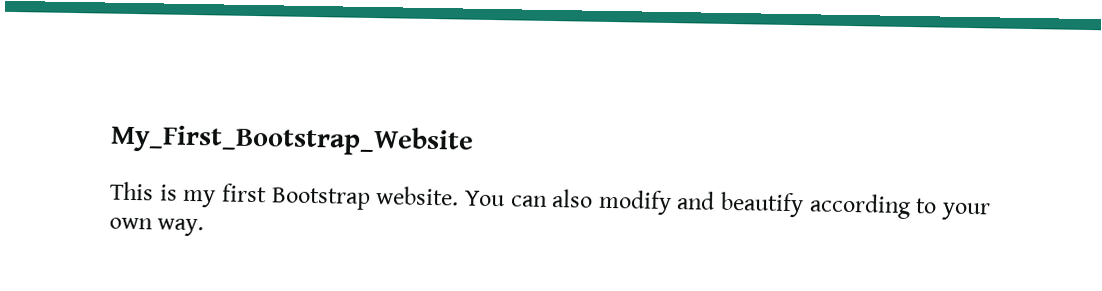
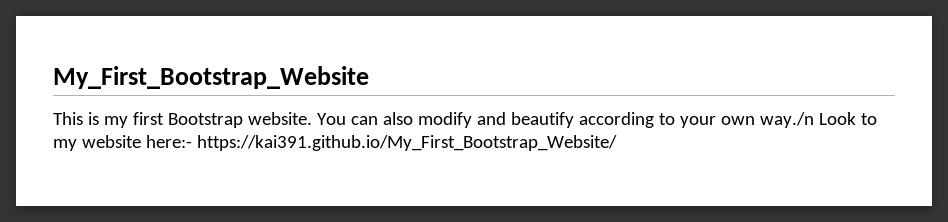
[157,218,205,237] way. -> [759,112,877,128] [53,135,617,151] way./n Look to my website here:- https://kai391.github.io/My_First_Bootstrap_Website/

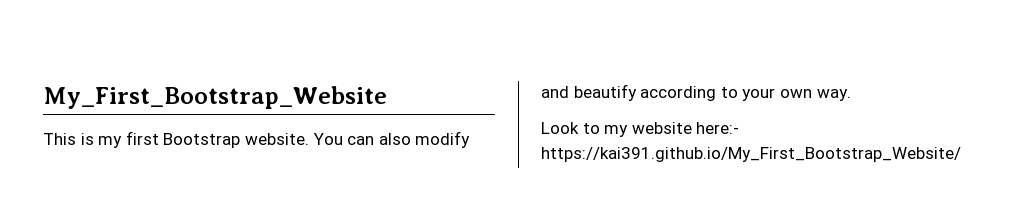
[759,112,814,128] way./n -> [816,89,851,101] way. //

